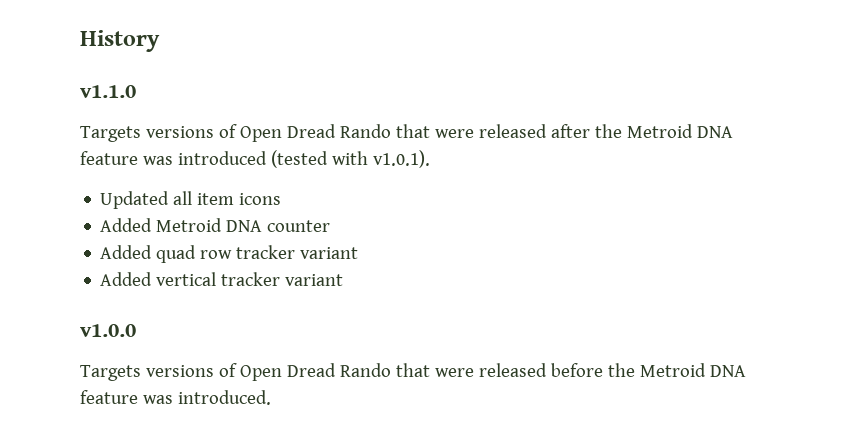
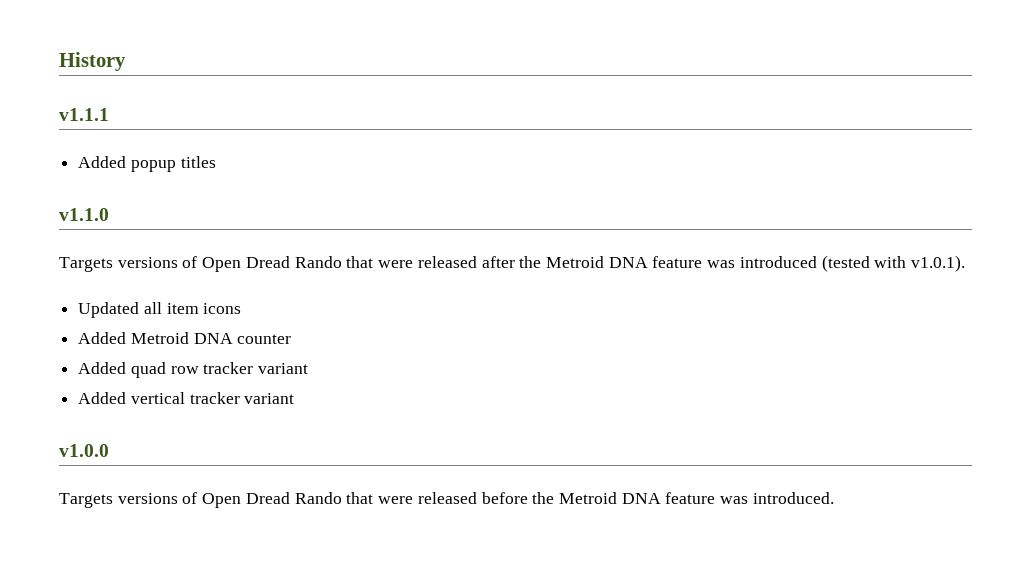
(160, 41) none -> [59,108,109,121] [78,156,216,172] // v1.1.1 // Added popup titles

